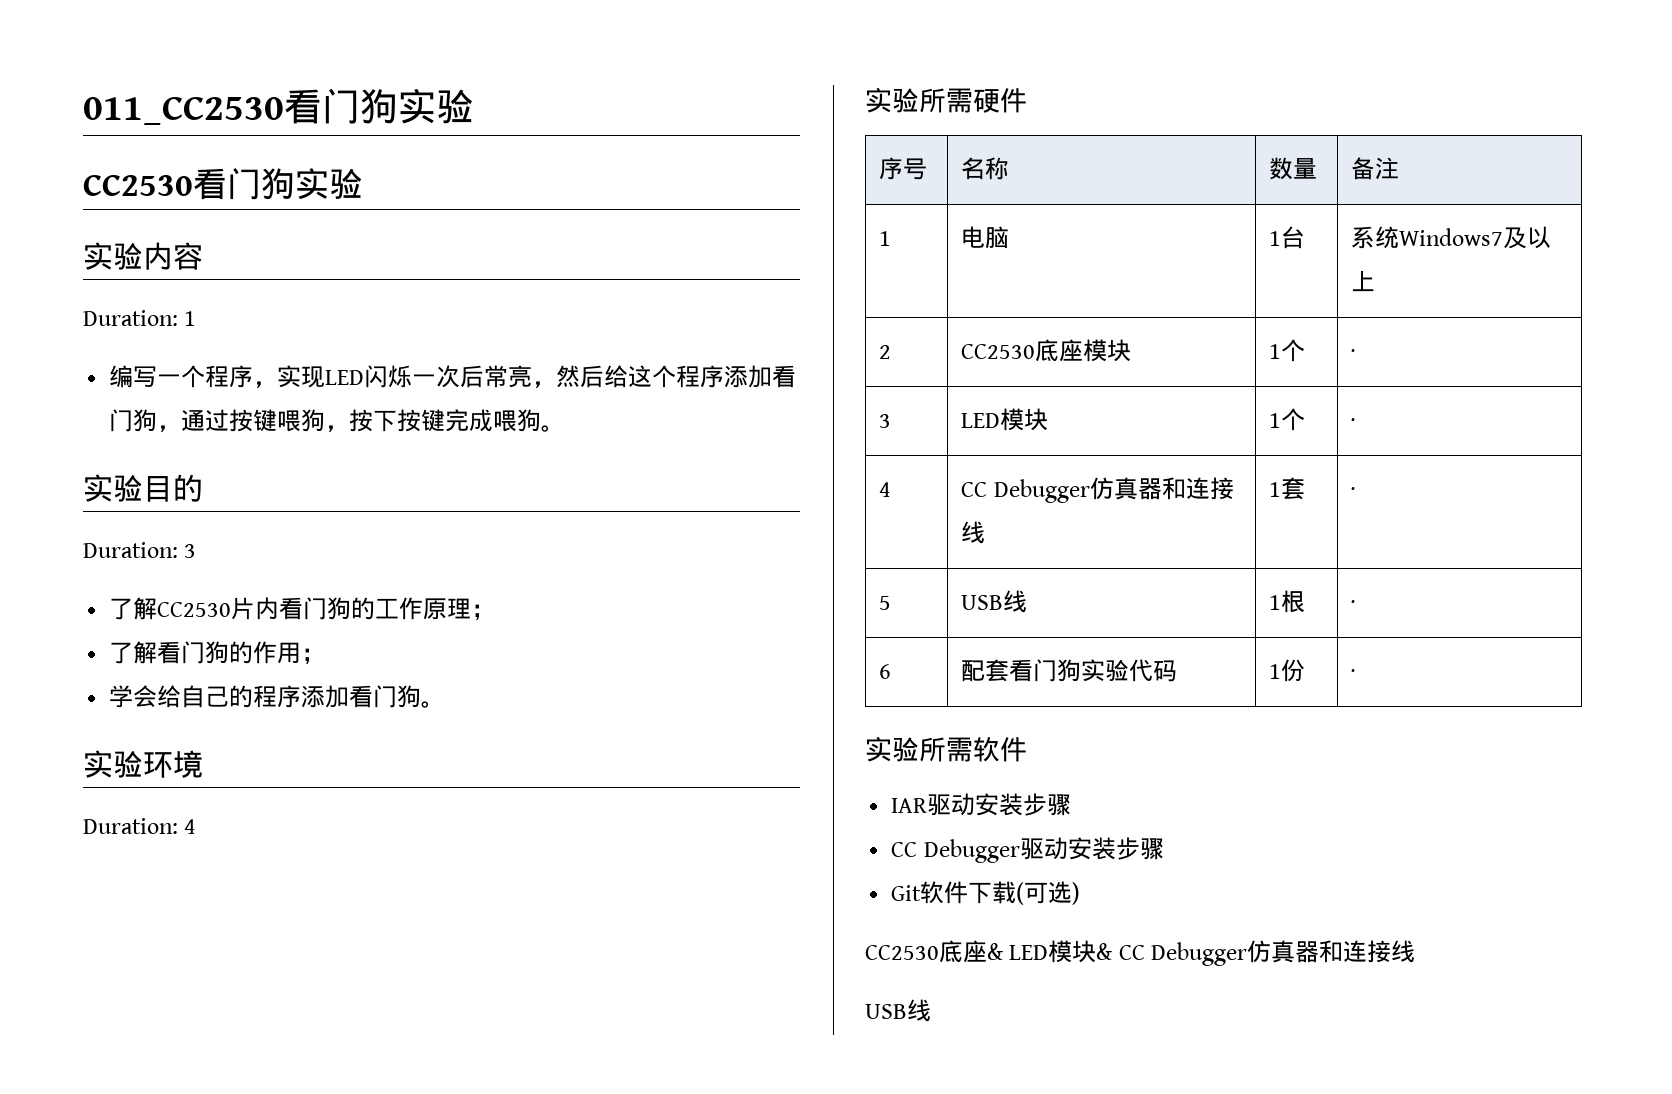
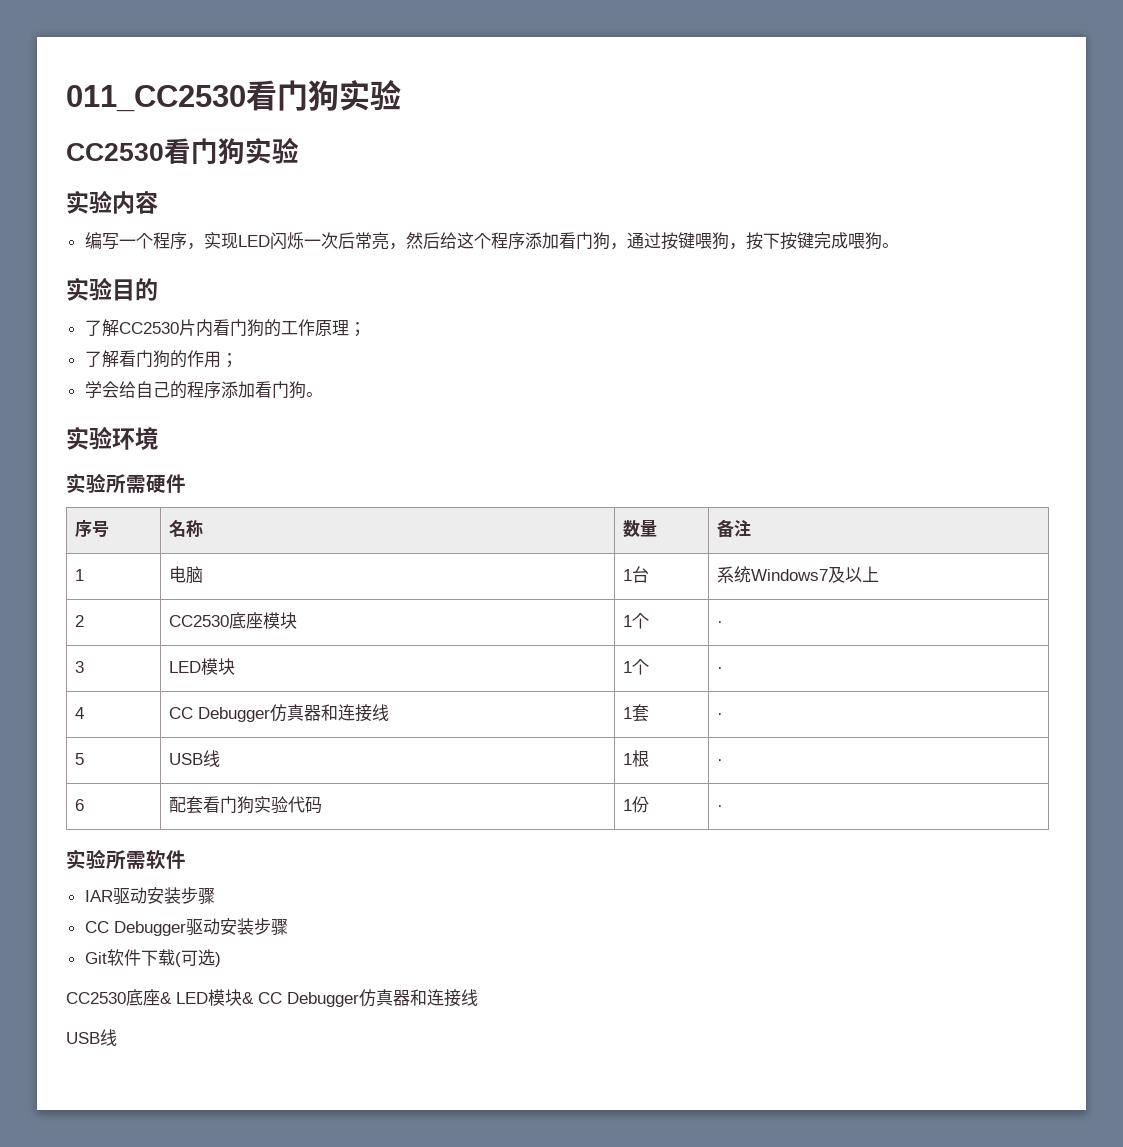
[83,310,197,326] // Duration: 1 -> (158, 202) none
[83,542,197,558] // Duration: 3 -> (158, 289) none
[83,818,197,834] // Duration: 4 -> (158, 438) none

